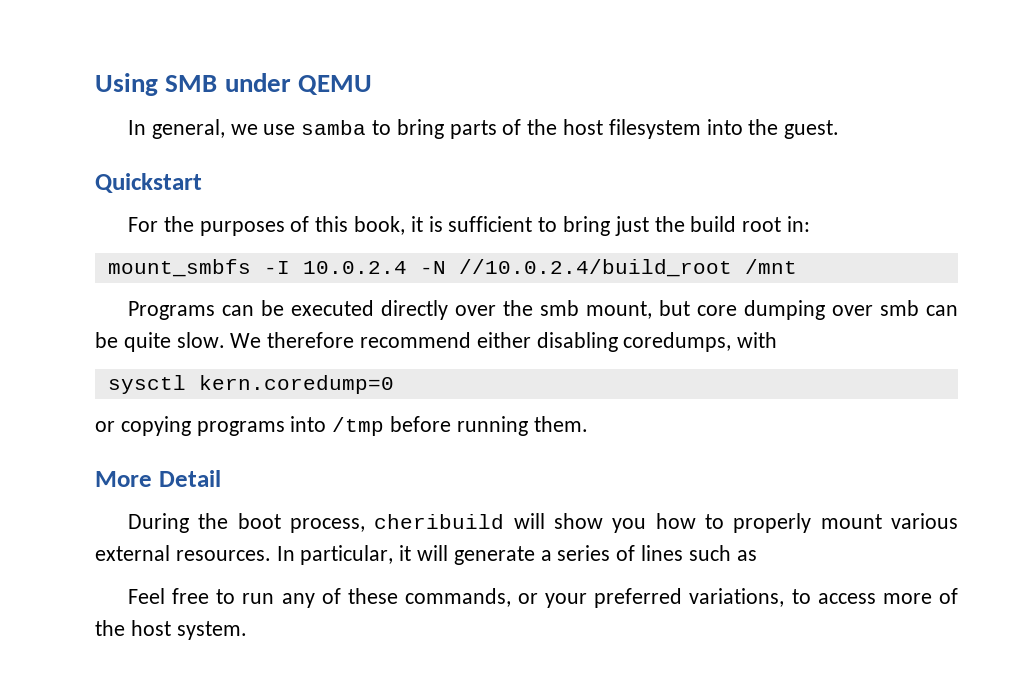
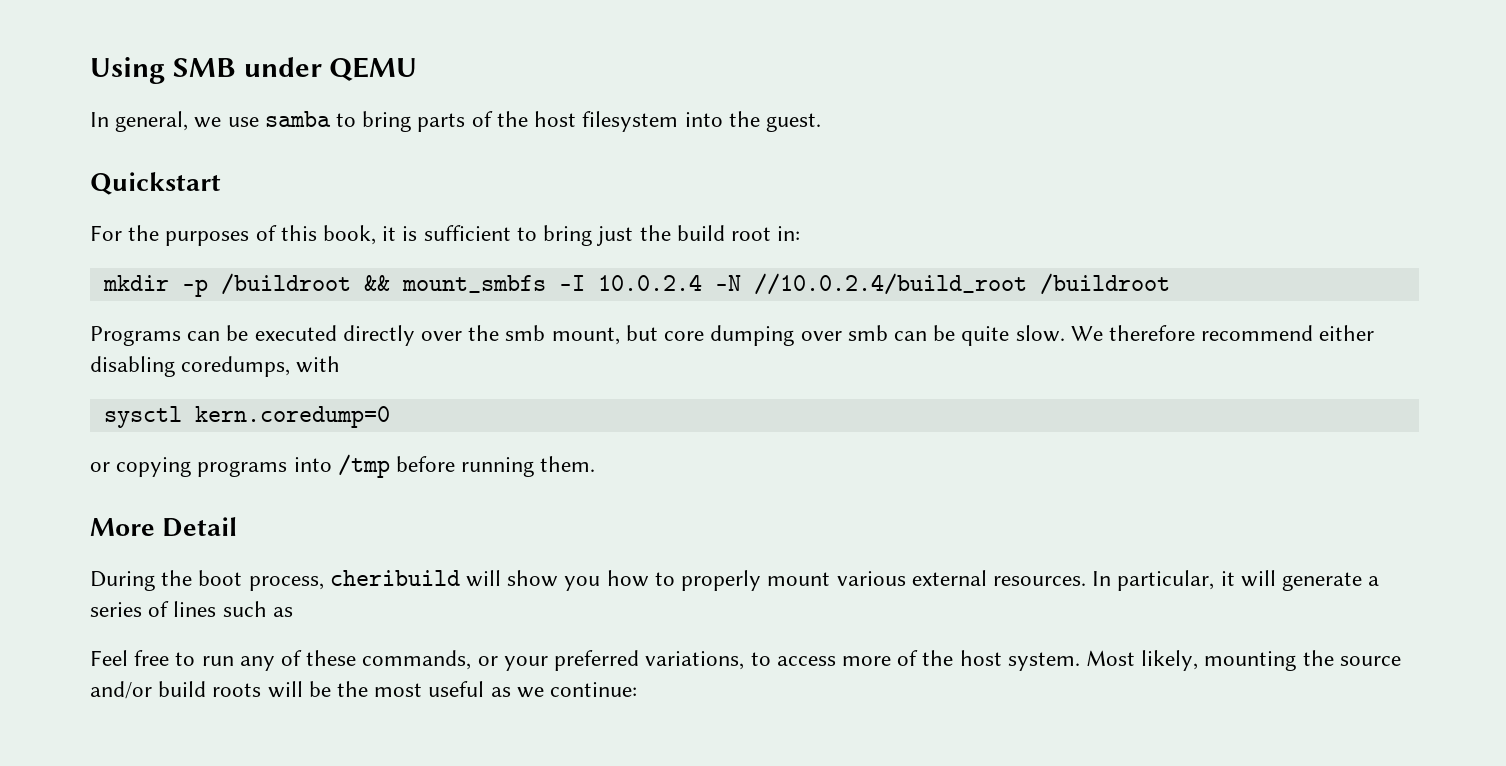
(811, 224) none -> [102,273,390,297] mkdir -p /buildroot &&
[744,259,797,274] /mnt -> [1039,273,1170,295] /buildroot
(247, 630) none -> [1085,650,1401,671] [90,681,638,699] Most likely, mounting the source and/or build roots will be the most useful as we continue:

